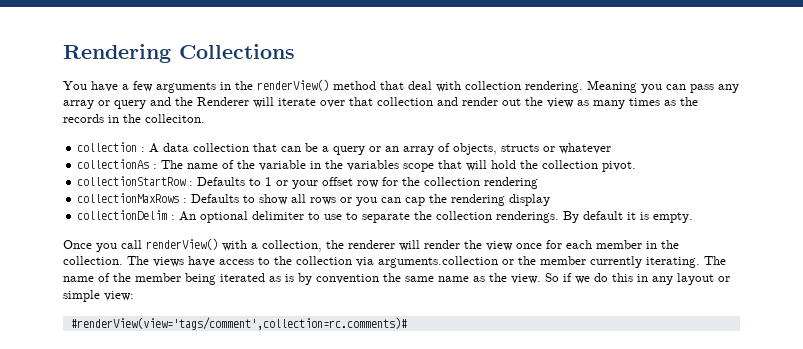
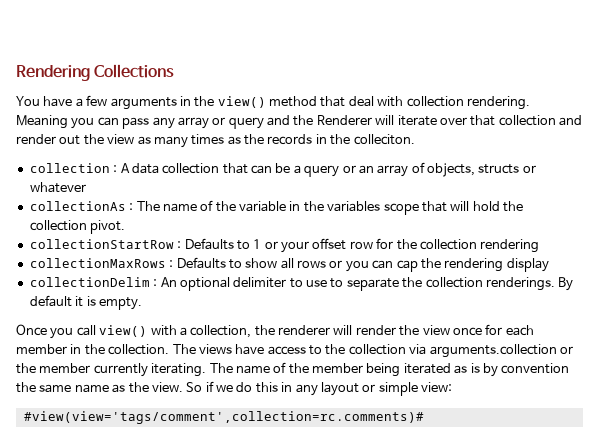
[257,79,329,91] renderView() -> [217,96,266,108] view()
[146,238,218,250] renderView() -> [99,325,148,337] view()
[70,317,407,330] #renderView(view='tags/comment',collection=rc.comments)# -> [23,411,424,424] #view(view='tags/comment',collection=rc.comments)#

